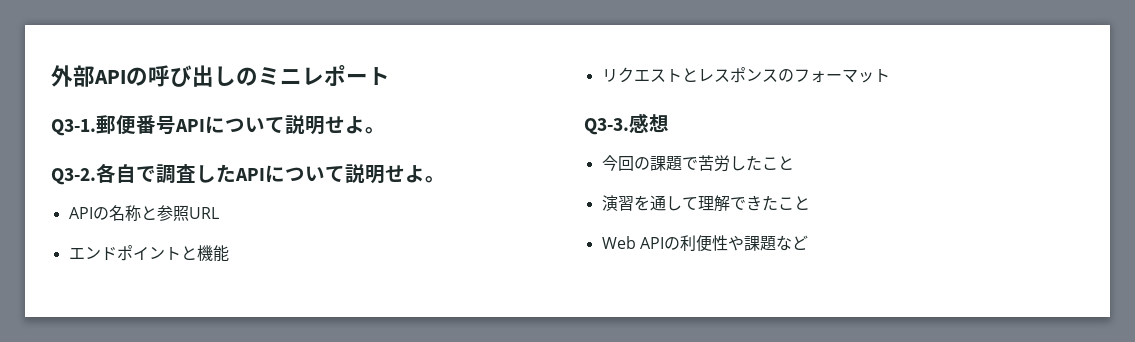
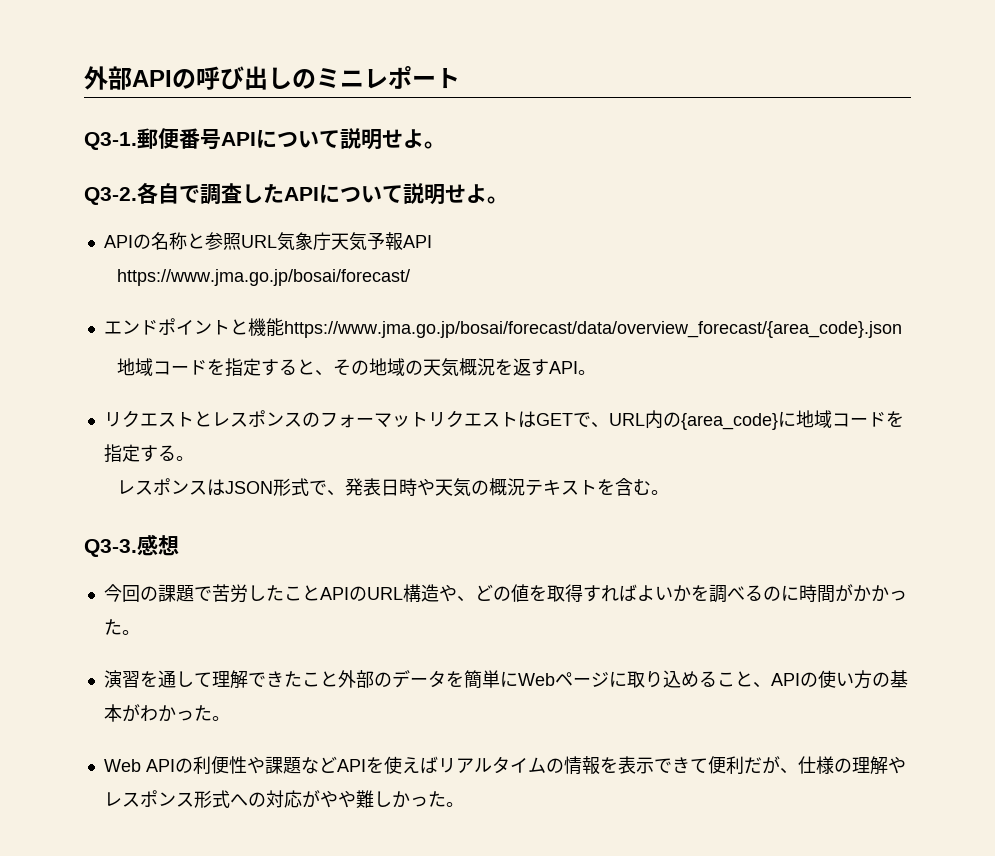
(219, 213) none -> [276,232,432,251] [117,269,411,286] 気象庁天気予報API // https://www.jma.go.jp/bosai/forecast/
(229, 253) none -> [283,321,902,338] [117,358,597,377] https://www.jma.go.jp/bosai/forecast/data/overview_forecast/{area_code}.json // 地域コードを指定すると、その地域の天気概況を返すAPI。
(890, 75) none -> [427,410,904,430] [103,444,194,463] [117,478,670,497] リクエストはGETで、URL内の{area_code}に地域コードを指定する。 // レスポンスはJSON形式で、発表日時や天気の概況テキストを含む。
(794, 163) none -> [319,584,907,603] [103,619,140,635] APIのURL構造や、どの値を取得すればよいかを調べるのに時間がかかった。
(810, 203) none -> [337,670,908,689] [103,704,230,722] 外部のデータを簡単にWebページに取り込めること、APIの使い方の基本がわかった。
(808, 242) none -> [336,756,906,775] [103,790,464,808] APIを使えばリアルタイムの情報を表示できて便利だが、仕様の理解やレスポンス形式への対応がやや難しかった。

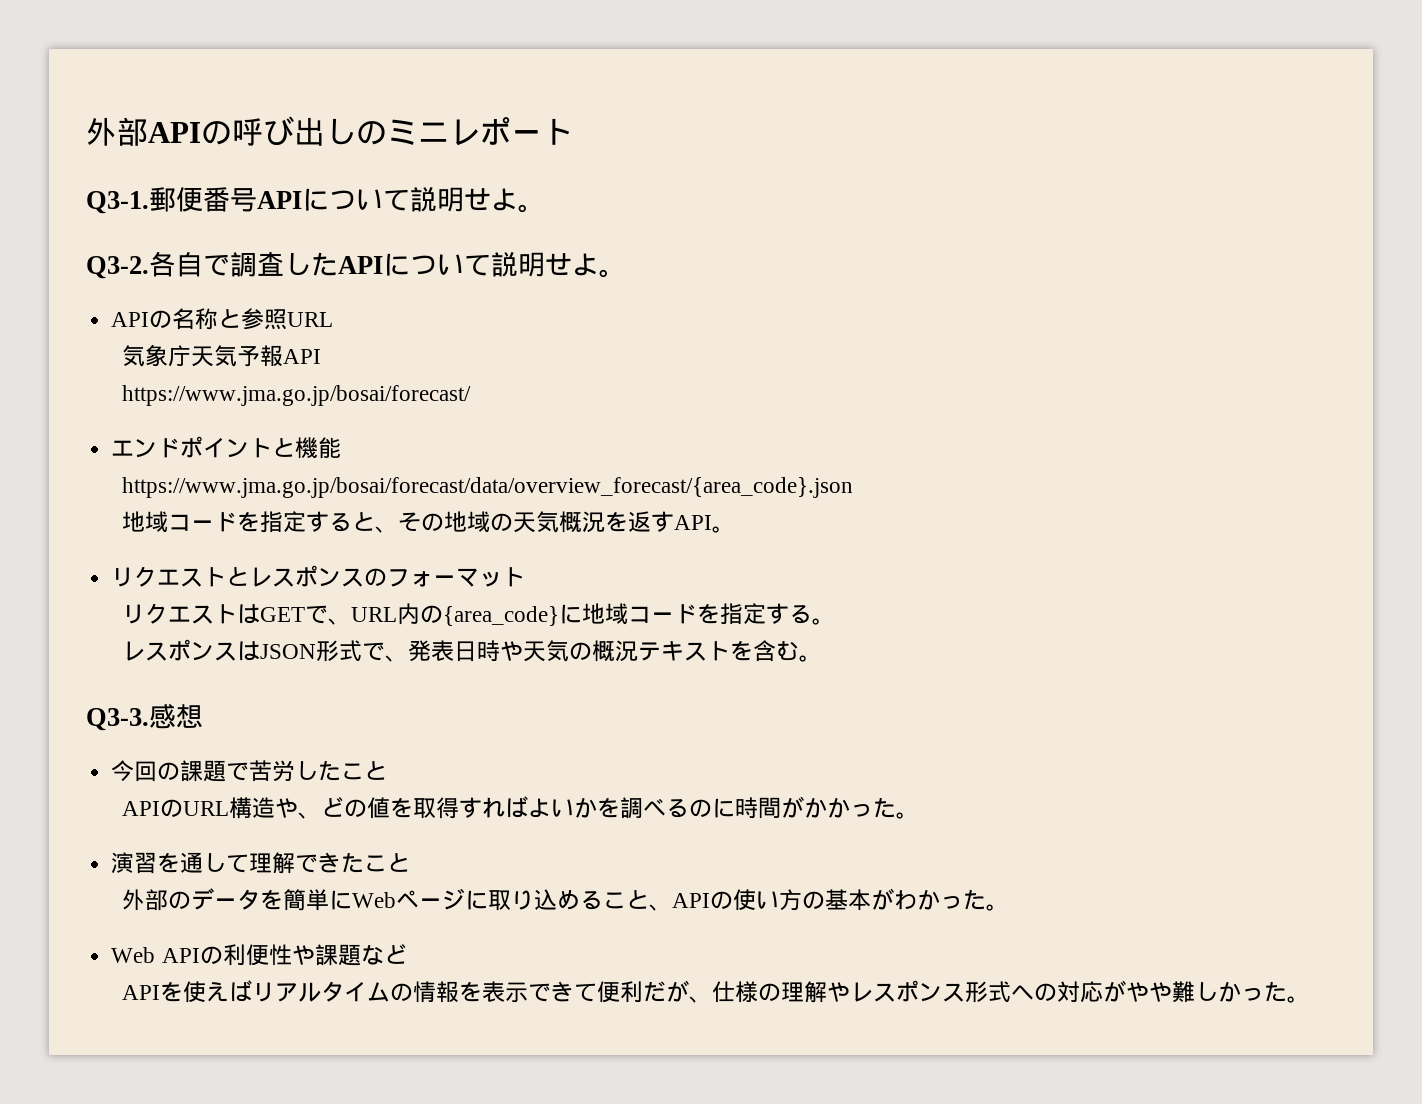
(277, 241) none -> (334, 319) //
(284, 327) none -> (342, 448) //
(428, 419) none -> (526, 577) //
(320, 593) none -> (388, 770) //
(338, 679) none -> (411, 862) //
(337, 764) none -> (407, 954) //

